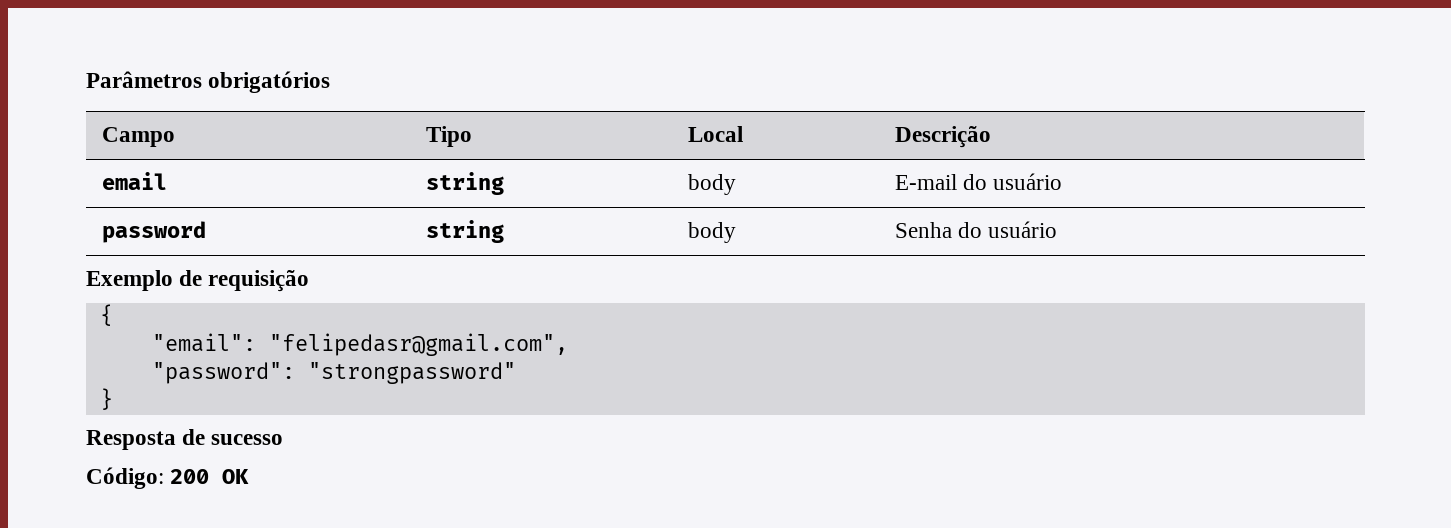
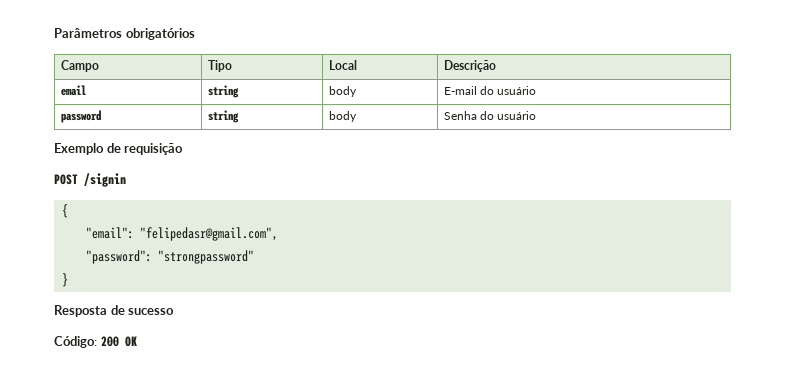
(310, 281) none -> [54,173,126,187] // POST /signin

